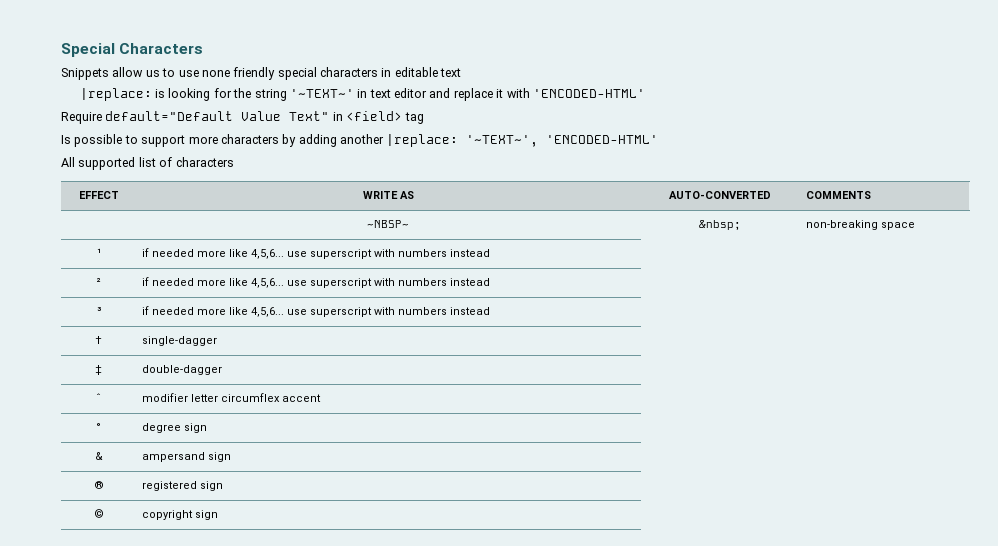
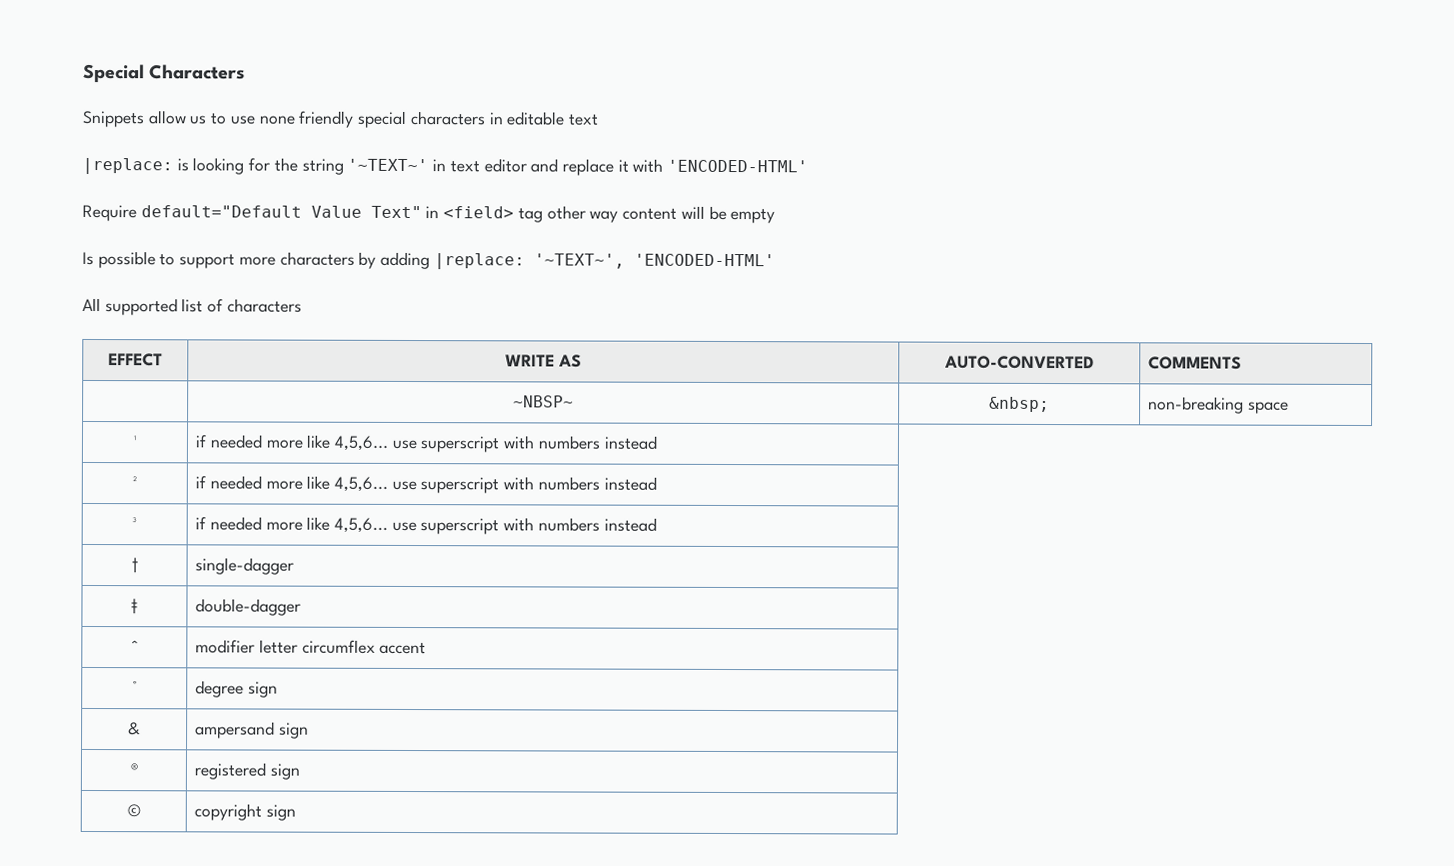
(424, 118) none -> [546,205,776,224] other way content will be empty
[340,134,384,144] another -> (431, 260) none

